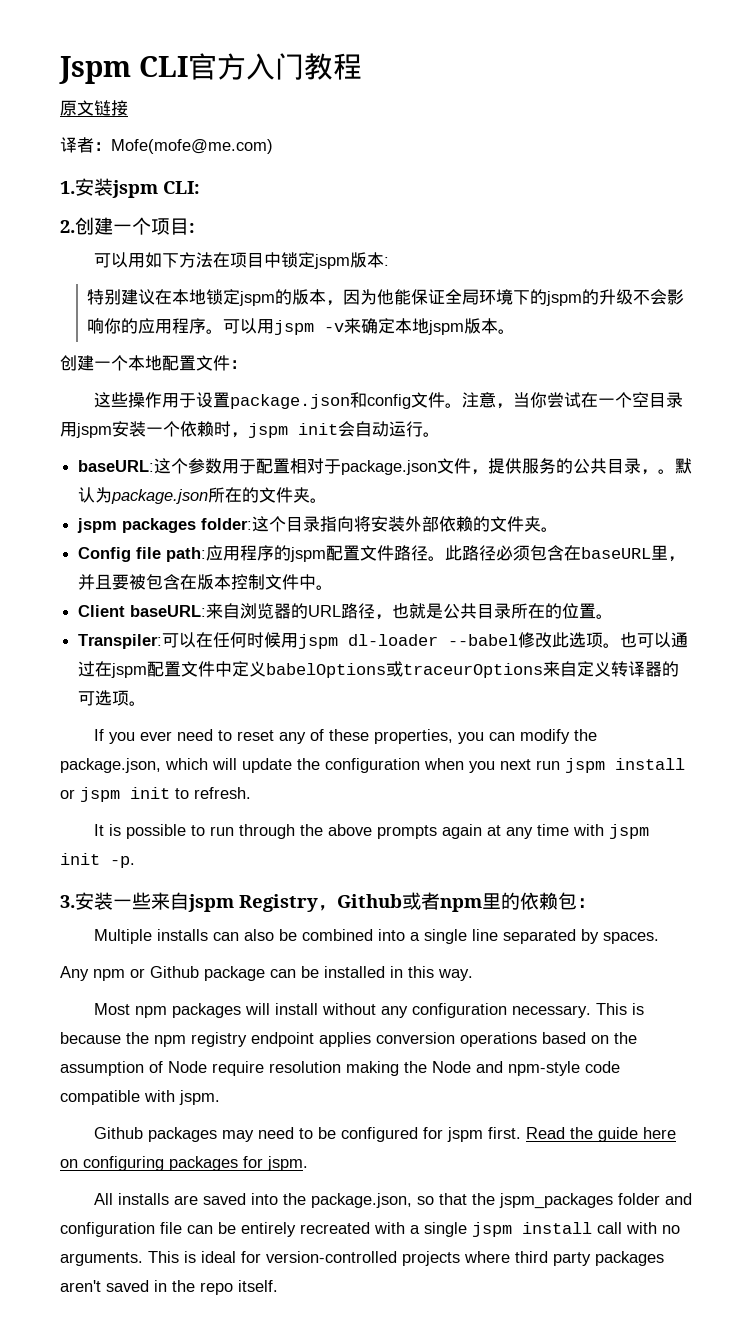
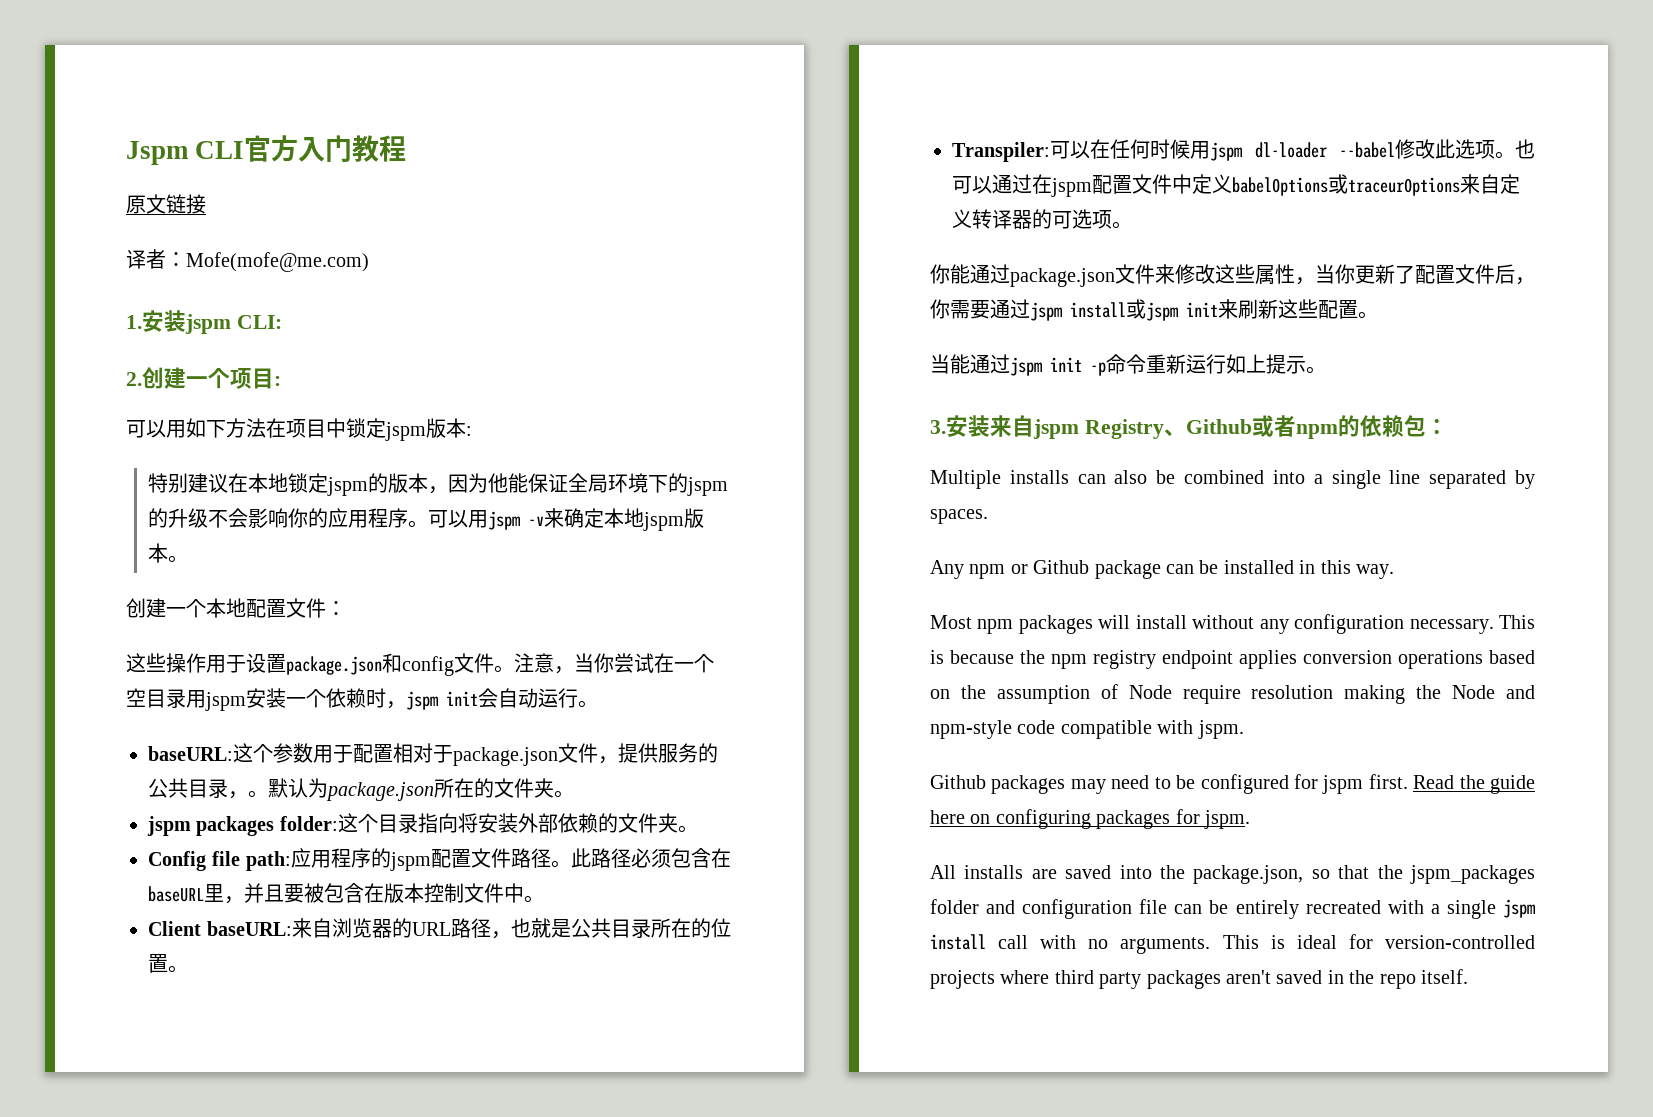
[93,729,597,744] [60,758,685,773] [60,787,251,802] [93,824,649,839] [60,853,135,868] If you ever need to reset any of these properties, you can modify the package.json, which will update the configuration when you next run jspm install or jspm init to refresh. // It is possible to run through the above prompts again at any time with jspm init -p. -> [930,264,1535,287] [930,299,1378,321] [930,354,1326,376] 你能通过package.json文件来修改这些属性，当你更新了配置文件后，你需要通过jspm install或jspm init来刷新这些配置。 // 当能通过jspm init -p命令重新运行如上提示。
[113,892,151,910] 一些 -> (990, 426) none
[318,905,337,911] ， -> [1163,429,1186,436] 、
[482,893,501,909] 里 -> (1338, 431) none

